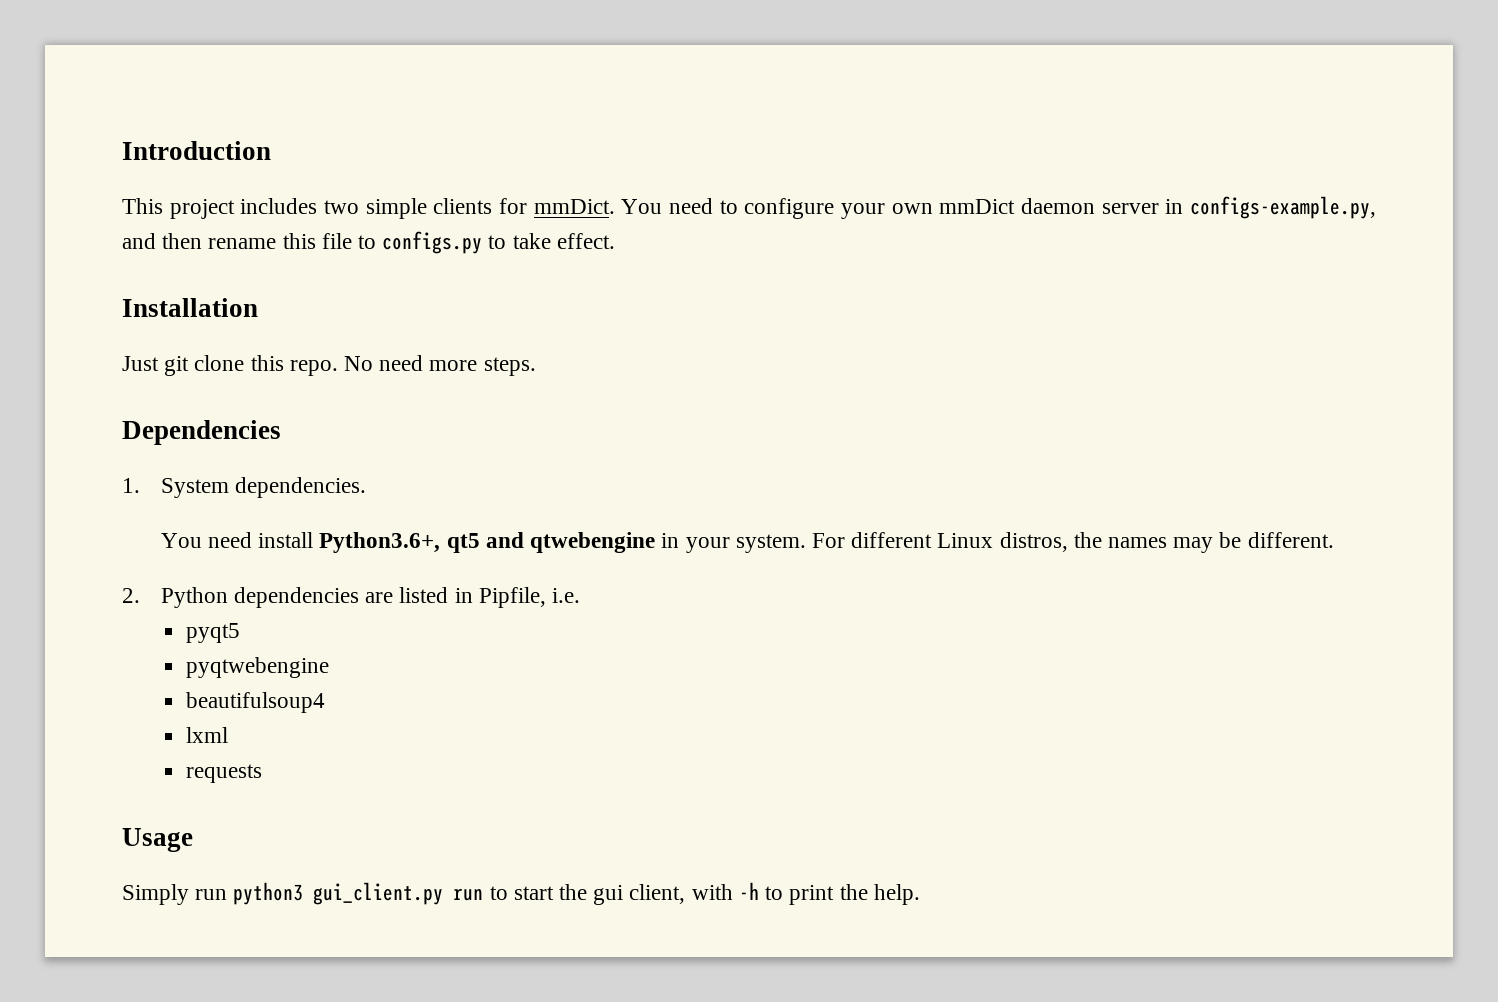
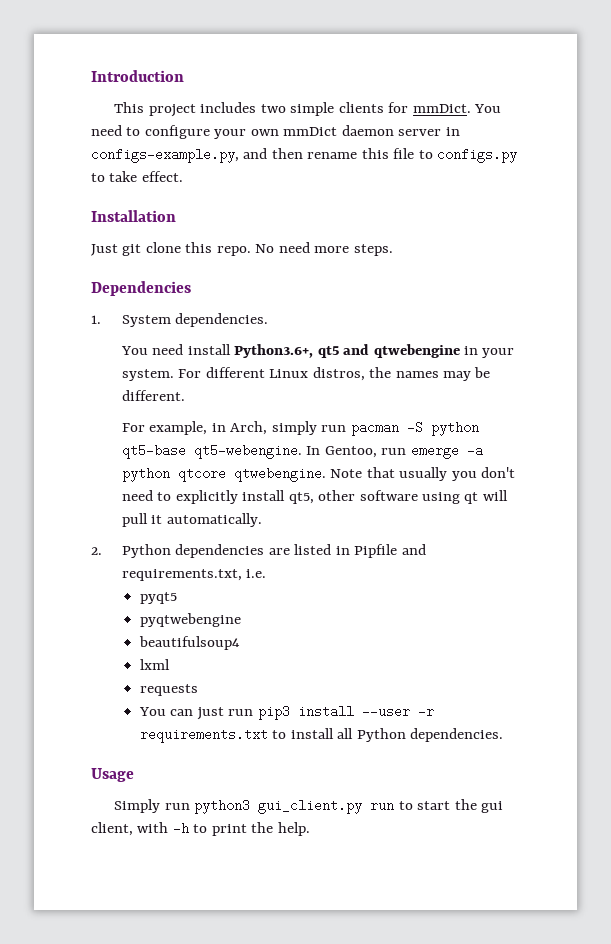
(1334, 540) none -> [121,421,479,436] [121,444,483,459] [121,467,516,482] [121,490,508,504] [121,513,262,527] // For example, in Arch, simply run pacman -S python qt5-base qt5-webengine. In Gentoo, run emerge -a python qtcore qtwebengine. Note that usually you don't need to explicitly install qt5, other software using qt will pull it automatically.
[478,587,546,608] Pipfile, -> [354,544,426,558] [121,569,242,581] Pipfile and requirements.txt,
(263, 773) none -> [138,705,434,720] [139,728,504,743] // You can just run pip3 install --user -r requirements.txt to install all Python dependencies.

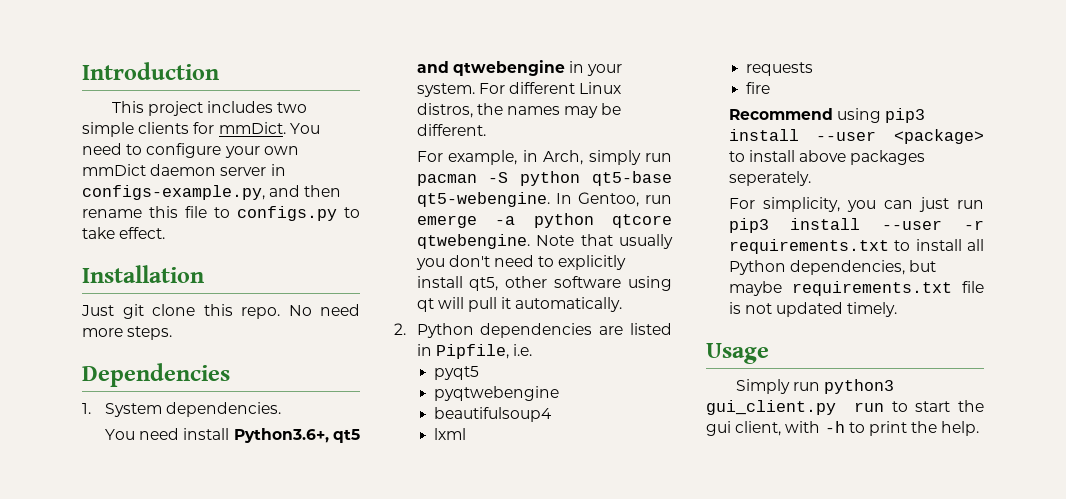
[354,544,426,558] [121,569,242,581] Pipfile and requirements.txt, -> [435,344,509,359] Pipfile,
[138,707,166,716] You -> [745,82,770,94] [728,108,925,123] [728,129,984,144] [728,150,926,165] [728,171,811,186] [728,197,876,212] fire // Recommend using pip3 install --user <package> to install above packages seperately. // For simplicity, you
[410,728,504,742] dependencies. -> [789,260,936,275] [728,281,984,296] [728,302,898,317] dependencies, but maybe requirements.txt file is not updated timely.

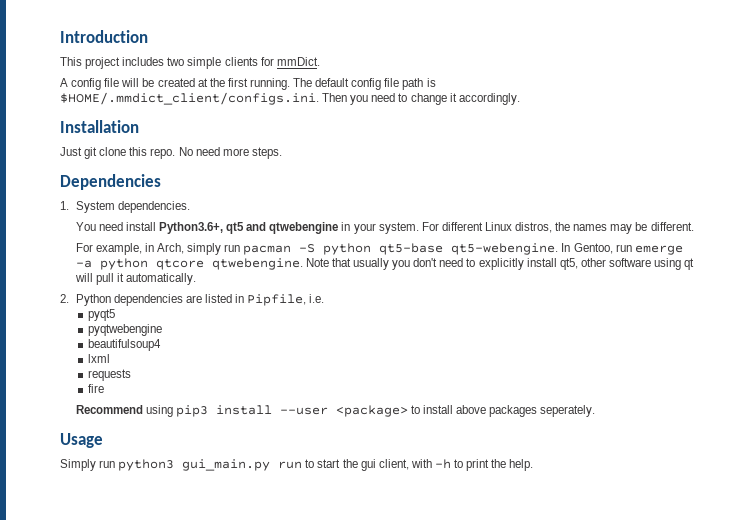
[289,123,320,134] [82,143,299,158] [82,164,286,176] [82,185,342,200] [82,206,360,221] [82,227,166,239] You need to configure your own mmDict daemon server in configs-example.py, and then rename this file to configs.py to take effect. -> [60,78,436,90] [60,92,520,105] // A config file will be created at the first running. The default config file path is $HOME/.mmdict_client/configs.ini. Then you need to change it accordingly.
[728,197,984,212] [728,218,984,233] [728,239,984,254] [728,260,936,275] [728,281,984,296] [728,302,898,317] // For simplicity, you can just run pip3 install --user -r requirements.txt to install all Python dependencies, but maybe requirements.txt file is not updated timely. -> (596, 411) none
[706,400,836,415] gui_client.py -> [182,459,271,471] gui_main.py

